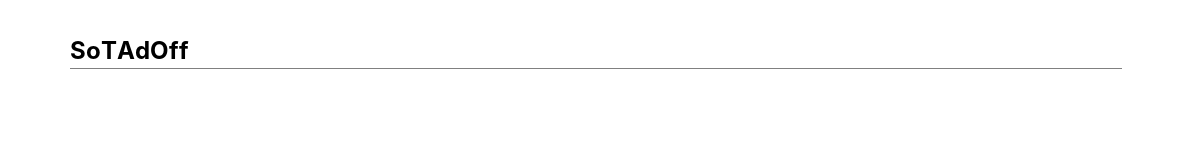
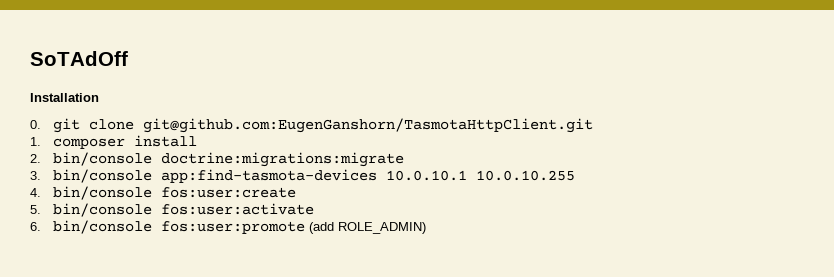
(189, 50) none -> [30,93,99,102] [30,118,593,133] [30,135,197,149] [30,152,404,167] [30,169,575,183] [30,186,296,200] [30,203,314,217] [30,220,426,234] // Installation // 0. git clone git@github.com:EugenGanshorn/TasmotaHttpClient.git // 1. composer install // 2. bin/console doctrine:migrations:migrate // 3. bin/console app:find-tasmota-devices 10.0.10.1 10.0.10.255 // 4. bin/console fos:user:create // 5. bin/console fos:user:activate // 6. bin/console fos:user:promote (add ROLE_ADMIN)

